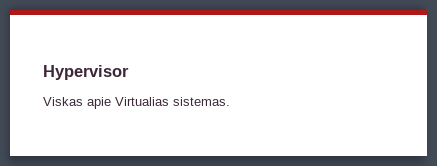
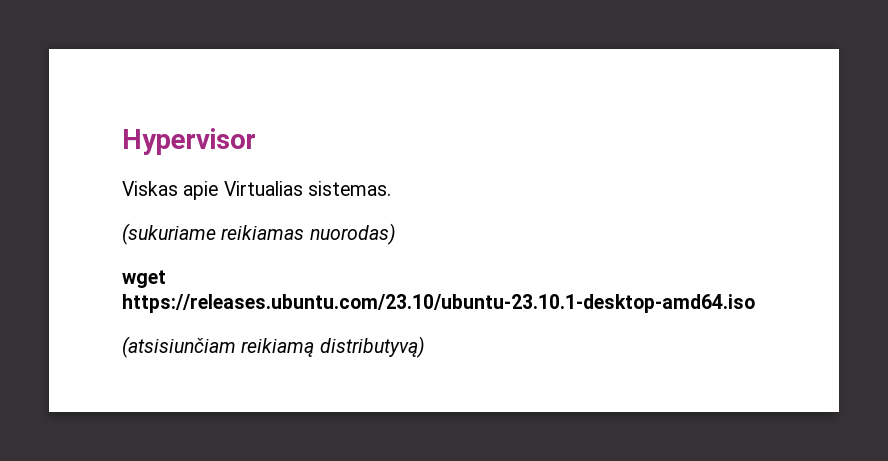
(230, 101) none -> [122,223,396,245] [122,270,166,288] [122,294,755,313] [122,336,425,358] // (sukuriame reikiamas nuorodas) // wget https://releases.ubuntu.com/23.10/ubuntu-23.10.1-desktop-amd64.iso // (atsisiunčiam reikiamą distributyvą)

